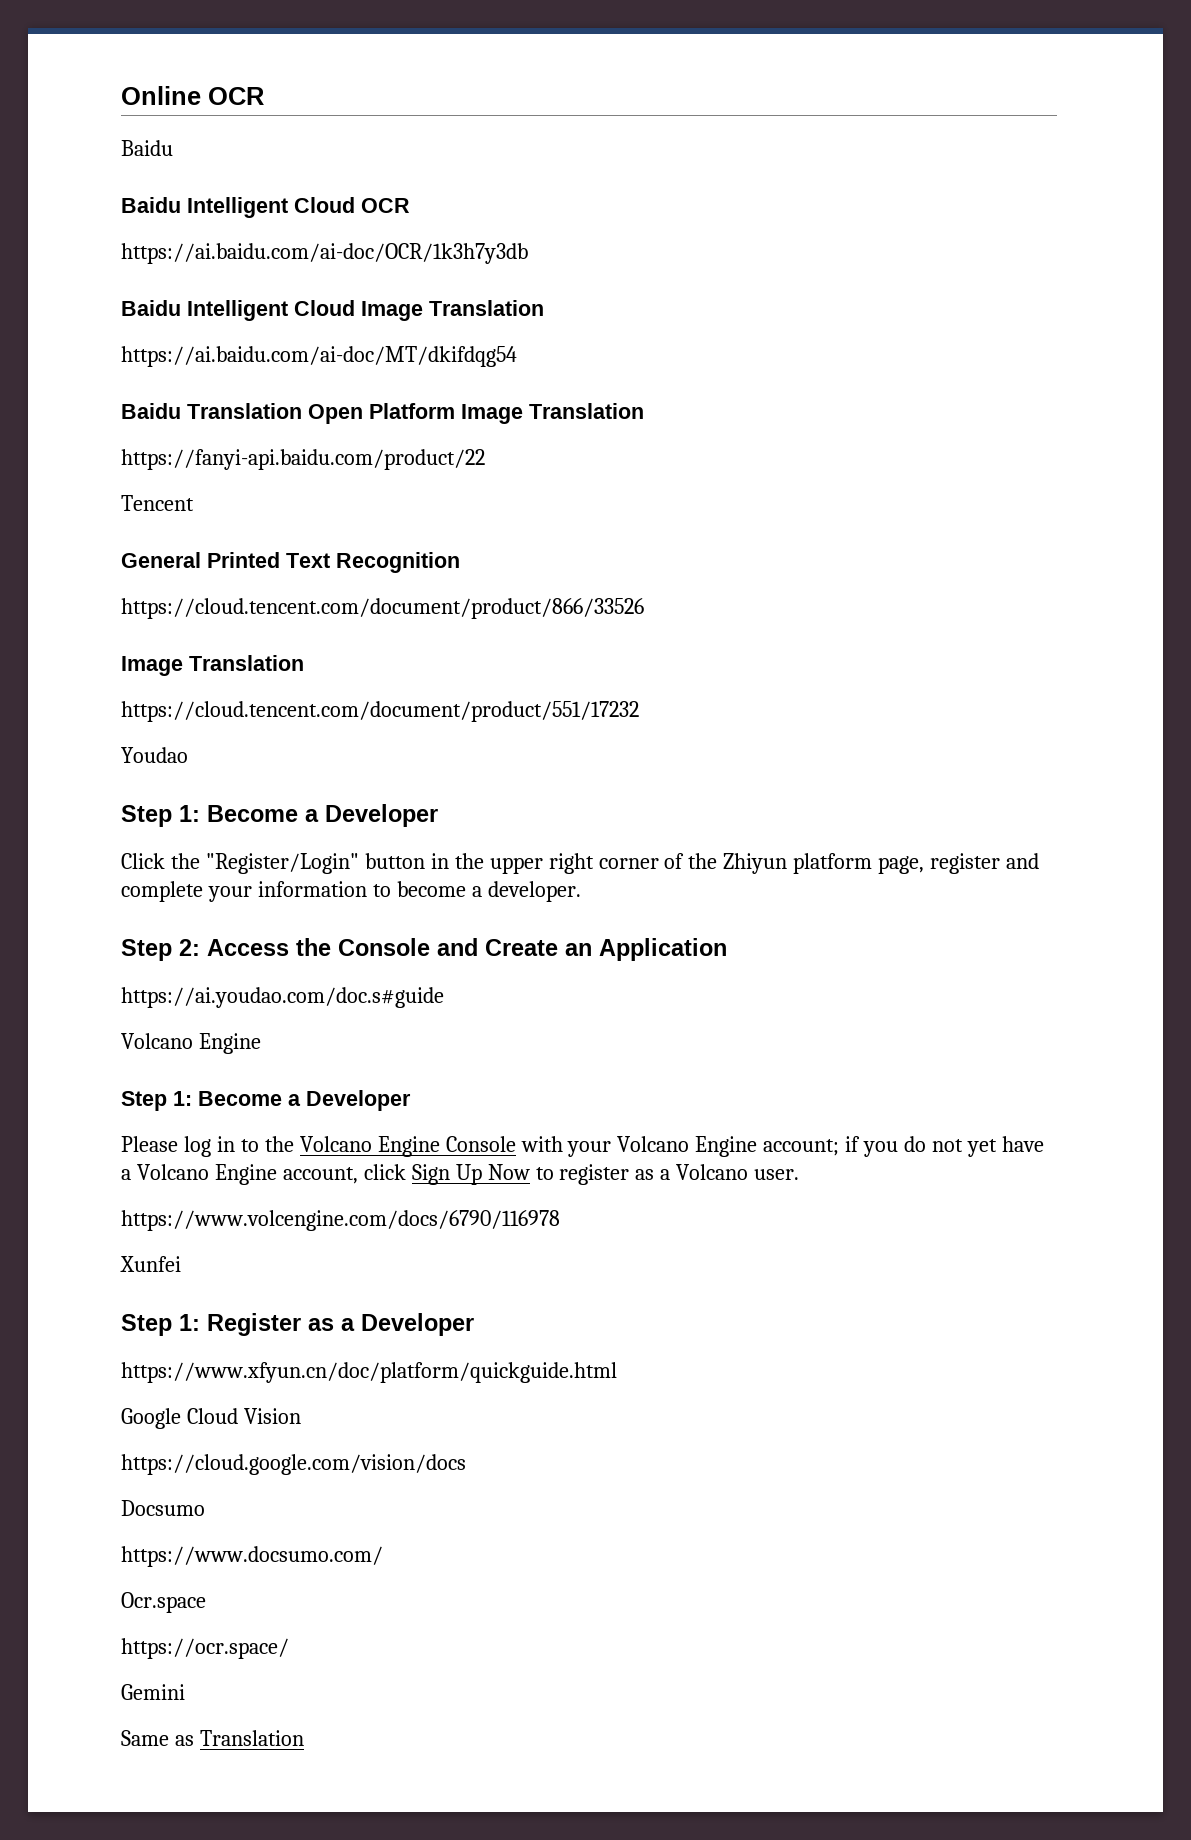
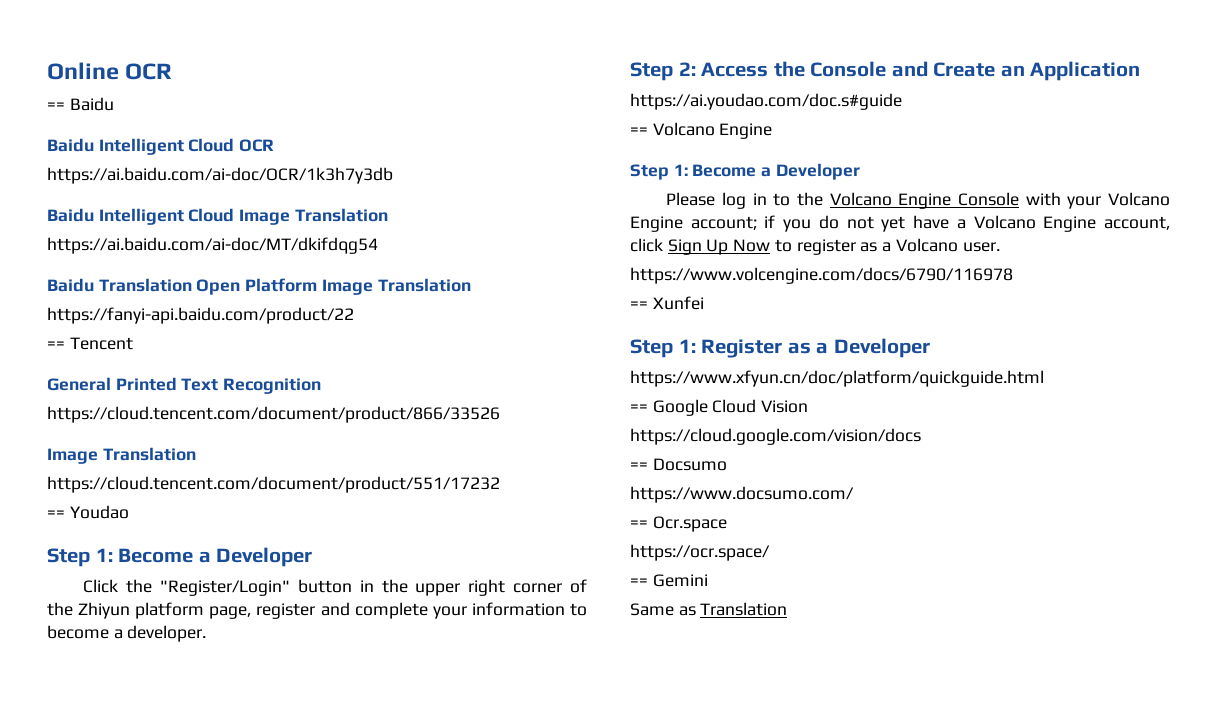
(264, 96) none -> [47,102,65,110] ==
(485, 459) none -> [47,341,65,349] ==
(639, 711) none -> [47,510,65,518] ==
(444, 997) none -> [630,127,648,135] ==
(560, 1220) none -> [630,301,648,309] ==
(617, 1372) none -> [630,404,648,412] ==
(466, 1464) none -> [630,462,648,470] ==
(383, 1556) none -> [630,520,648,528] ==
(289, 1648) none -> [630,578,648,586] ==

